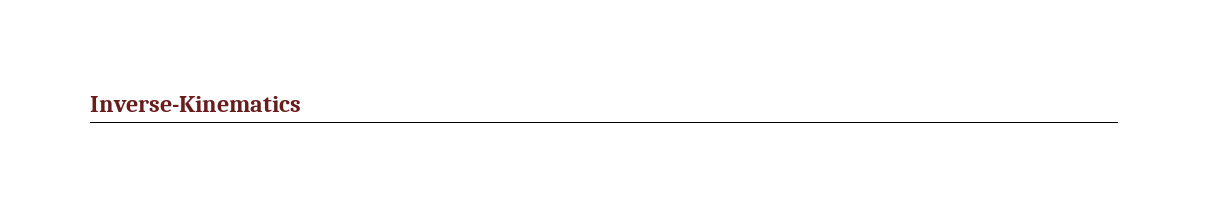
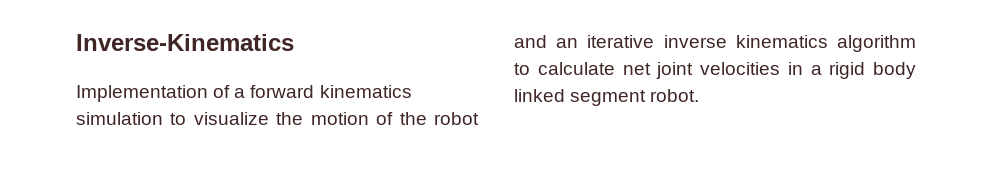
(301, 104) none -> [76,85,412,102] [76,112,479,125] [514,35,916,52] [514,62,916,79] [514,89,700,106] // Implementation of a forward kinematics simulation to visualize the motion of the robot and an iterative inverse kinematics algorithm to calculate net joint velocities in a rigid body linked segment robot.

